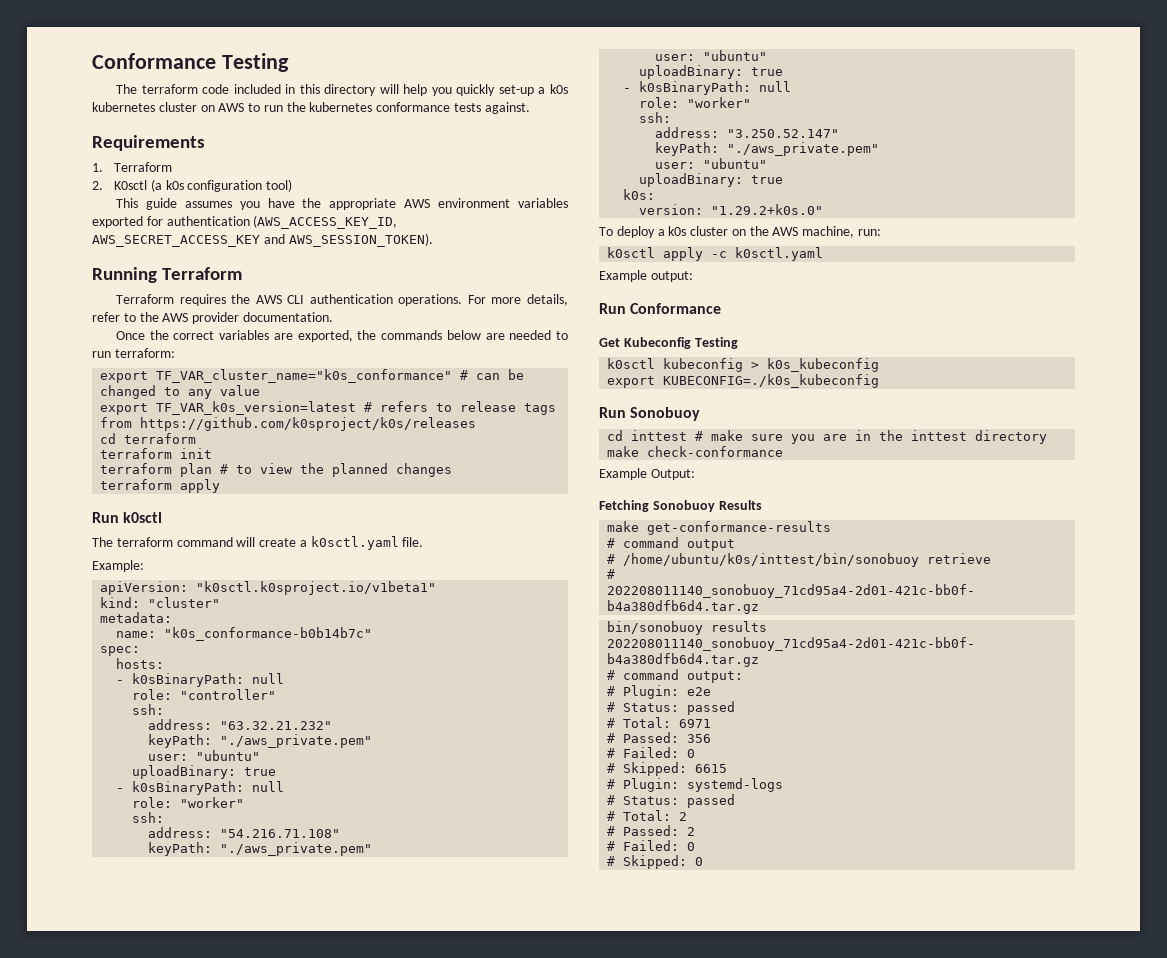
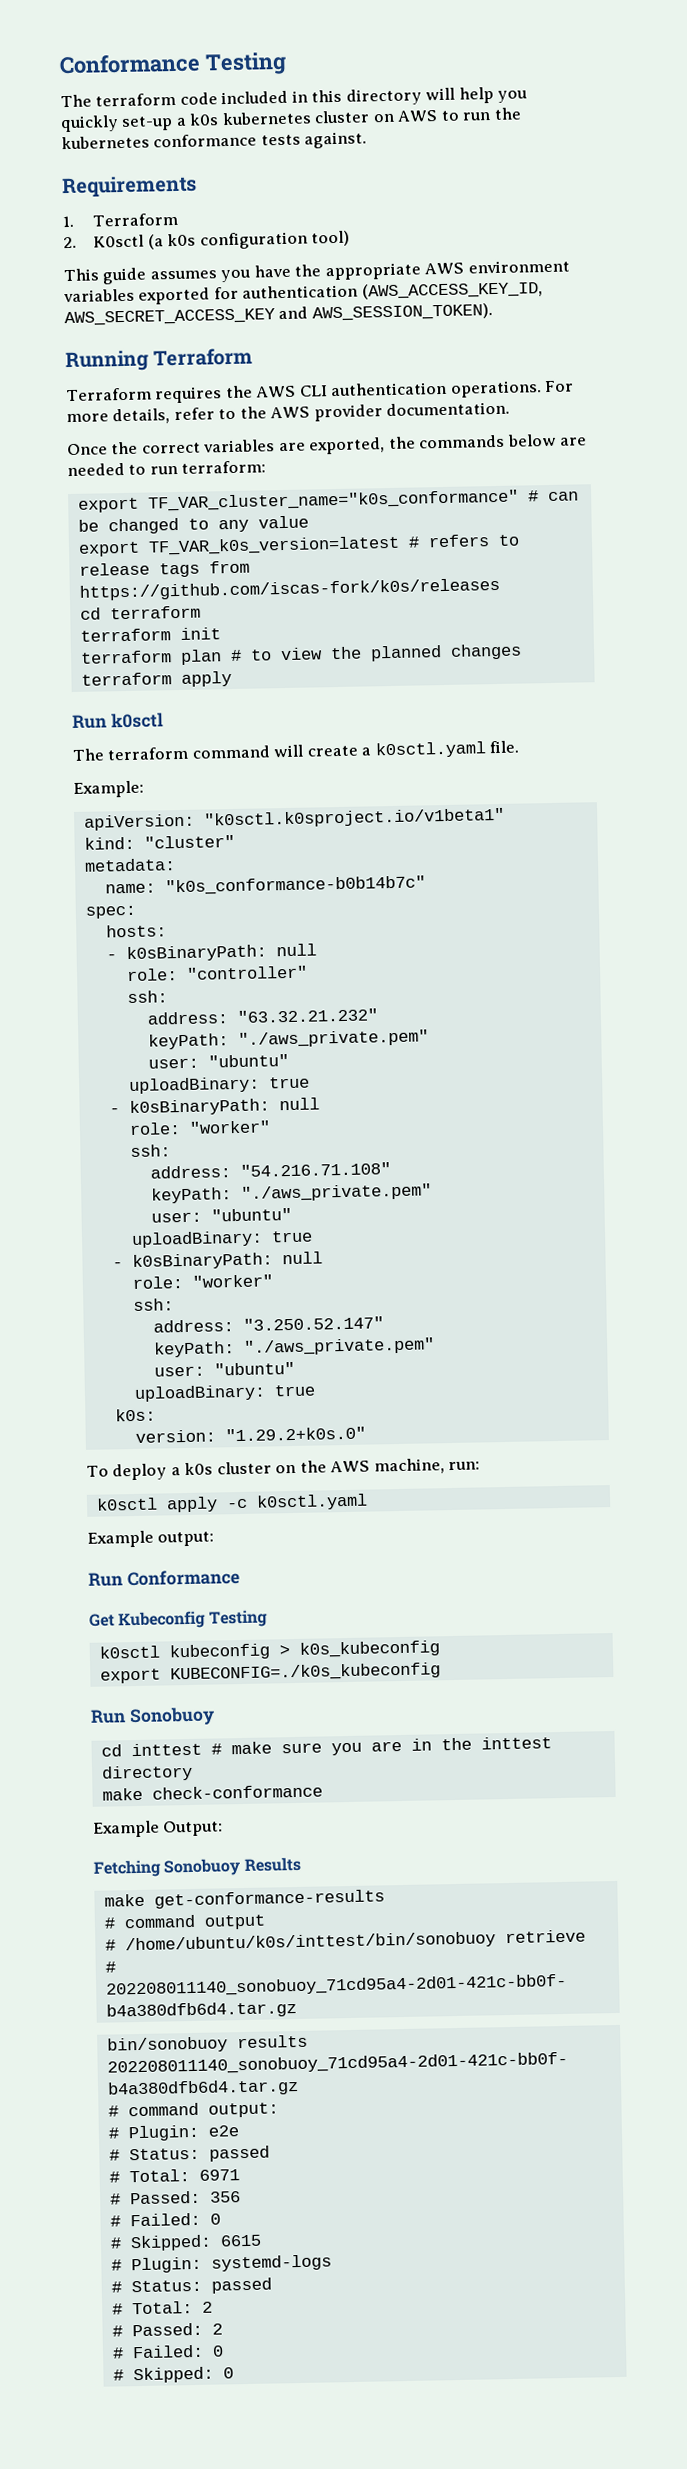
[140,417,477,431] https://github.com/k0sproject/k0s/releases -> [78,577,500,601] https://github.com/iscas-fork/k0s/releases

